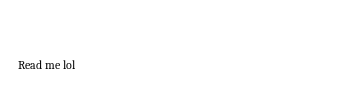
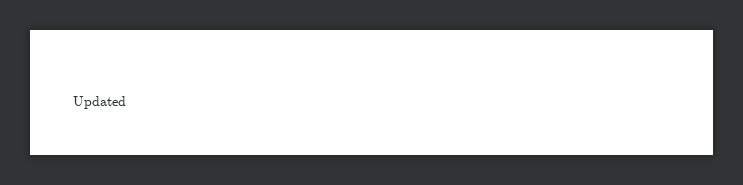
[18,60,77,69] Read me lol -> [73,96,126,109] Updated

